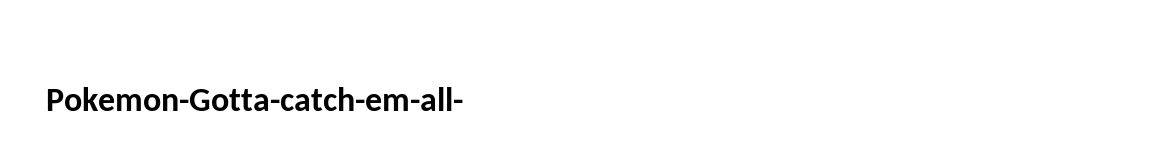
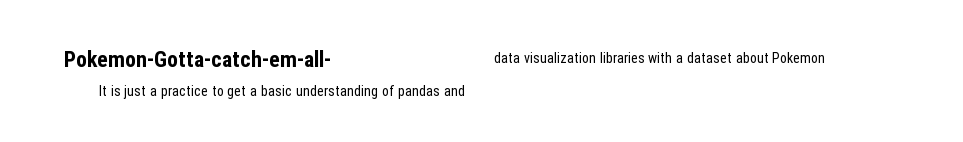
(463, 99) none -> [98,85,466,99] [494,52,826,63] // It is just a practice to get a basic understanding of pandas and data visualization libraries with a dataset about Pokemon

